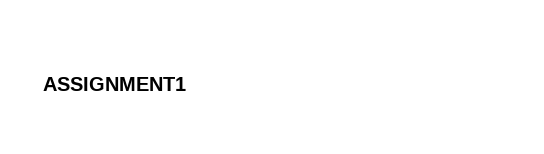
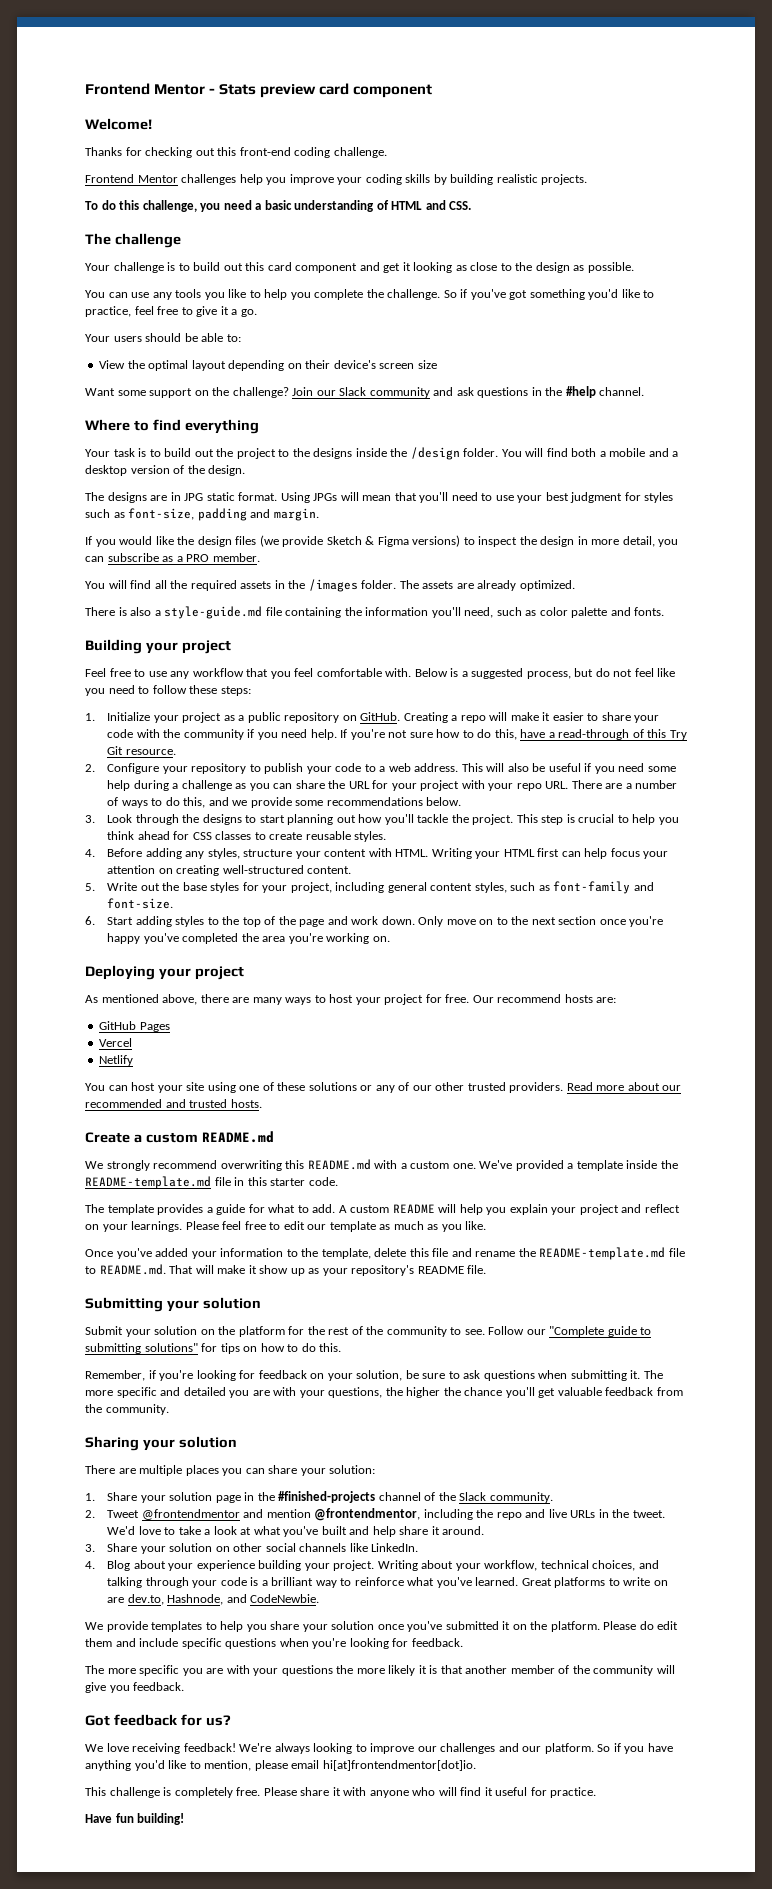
[43,77,186,91] ASSIGNMENT1 -> [85,83,433,98] [85,118,152,130] [85,147,387,158] [85,174,588,185] [85,200,472,212] [85,233,181,248] [85,262,634,273] [85,289,655,300] [85,306,257,317] [85,333,241,342] [99,360,437,371] [85,386,645,398] [85,419,259,434] [85,447,679,460] [85,465,246,476] [85,492,674,503] [85,508,319,521] [85,535,679,547] [85,553,260,562] [85,579,575,592] [85,606,665,619] [85,639,231,654] [85,668,676,679] [85,685,251,696] [85,712,660,723] [107,729,687,740] [107,746,176,755] [85,763,676,774] [107,780,678,791] [107,797,462,808] [85,814,679,825] [107,831,387,842] [85,848,669,859] [107,865,352,876] [85,881,654,894] [107,898,174,909] [85,916,664,927] [107,933,390,944] [85,965,244,980] [85,994,617,1005] [99,1021,170,1032] [99,1038,133,1047] [99,1055,134,1066] [85,1082,682,1093] [85,1099,262,1108] [85,1131,274,1143] [85,1159,678,1171] [85,1176,338,1189] [85,1204,680,1215] [85,1221,487,1232] [85,1247,685,1260] [85,1264,487,1276] [85,1297,261,1312] [85,1326,652,1337] [85,1343,342,1354] [85,1370,663,1381] [85,1387,683,1398] [85,1404,169,1415] [85,1436,237,1451] [85,1465,376,1476] [85,1491,553,1503] [85,1508,665,1521] [107,1526,485,1537] [85,1543,419,1554] [85,1560,659,1571] [107,1577,668,1588] [107,1594,320,1605] [85,1621,679,1632] [85,1638,463,1649] [85,1665,675,1676] [85,1682,185,1693] [85,1714,231,1726] [85,1743,673,1754] [85,1760,476,1771] [85,1787,597,1798] [85,1813,185,1825] Frontend Mentor - Stats preview card component // Welcome! // Thanks for checking out this front-end coding challenge. // Frontend Mentor challenges help you improve your coding skills by building realistic projects. // To do this challenge, you need a basic understanding of HTML and CSS. // The challenge // Your challenge is to build out this card component and get it looking as close to the design as possible. // You can use any tools you like to help you complete the challenge. So if you've got something you'd like to practice, feel free to give it a go. // Your users should be able to: // View the optimal layout depending on their device's screen size // Want some support on the challenge? Join our Slack community and ask questions in the #help channel. // Where to find everything // Your task is to build out the project to the designs inside the /design folder. You will find both a mobile and a desktop version of the design. // The designs are in JPG static format. Using JPGs will mean that you'll need to use your best judgment for styles such as font-size, padding and margin. // If you would like the design files (we provide Sketch & Figma versions) to inspect the design in more detail, you can subscribe as a PRO member. // You will find all the required assets in the /images folder. The assets are already optimized. // There is also a style-guide.md file containing the information you'll need, such as color palette and fonts. // Building your project // Feel free to use any workflow that you feel comfortable with. Below is a suggested process, but do not feel like you need to follow these steps: // 1. Initialize your project as a public repository on GitHub. Creating a repo will make it easier to share your code with the community if you need help. If you're not sure how to do this, have a read-through of this Try Git resource. // 2. Configure your repository to publish your code to a web address. This will also be useful if you need some help during a challenge as you can share the URL for your project with your repo URL. There are a number of ways to do this, and we provide some recommendations below. // 3. Look through the designs to start planning out how you'll tackle the project. This step is crucial to help you think ahead for CSS classes to create reusable styles. // 4. Before adding any styles, structure your content with HTML. Writing your HTML first can help focus your attention on creating well-structured content. // 5. Write out the base styles for your project, including general content styles, such as font-family and font-size. // 6. Start adding styles to the top of the page and work down. Only move on to the next section once you're happy you've completed the area you're working on. // Deploying your project // As mentioned above, there are many ways to host your project for free. Our recommend hosts are: // GitHub Pages // Vercel // Netlify // You can host your site using one of these solutions or any of our other trusted providers. Read more about our recommended and trusted hosts. // Create a custom README.md // We strongly recommend overwriting this README.md with a custom one. We've provided a template inside the README-template.md file in this starter code. // The template provides a guide for what to add. A custom README will help you explain your project and reflect on your learnings. Please feel free to edit our template as much as you like. // Once you've added your information to the template, delete this file and rename the README-template.md file to README.md. That will make it show up as your repository's README file. // Submitting your solution // Submit your solution on the platform for the rest of the community to see. Follow our "Complete guide to submitting solutions" for tips on how to do this. // Remember, if you're looking for feedback on your solution, be sure to ask questions when submitting it. The more specific and detailed you are with your questions, the higher the chance you'll get valuable feedback from the community. // Sharing your solution // There are multiple places you can share your solution: // 1. Share your solution page in the #finished-projects channel of the Slack community. // 2. Tweet @frontendmentor and mention @frontendmentor, including the repo and live URLs in the tweet. We'd love to take a look at what you've built and help share it around. // 3. Share your solution on other social channels like LinkedIn. // 4. Blog about your experience building your project. Writing about your workflow, technical choices, and talking through your code is a brilliant way to reinforce what you've learned. Great platforms to write on are dev.to, Hashnode, and CodeNewbie. // We provide templates to help you share your solution once you've submitted it on the platform. Please do edit them and include specific questions when you're looking for feedback. // The more specific you are with your questions the more likely it is that another member of the community will give you feedback. // Got feedback for us? // We love receiving feedback! We're always looking to improve our challenges and our platform. So if you have anything you'd like to mention, please email hi[at]frontendmentor[dot]io. // This challenge is completely free. Please share it with anyone who will find it useful for practice. // Have fun building!

